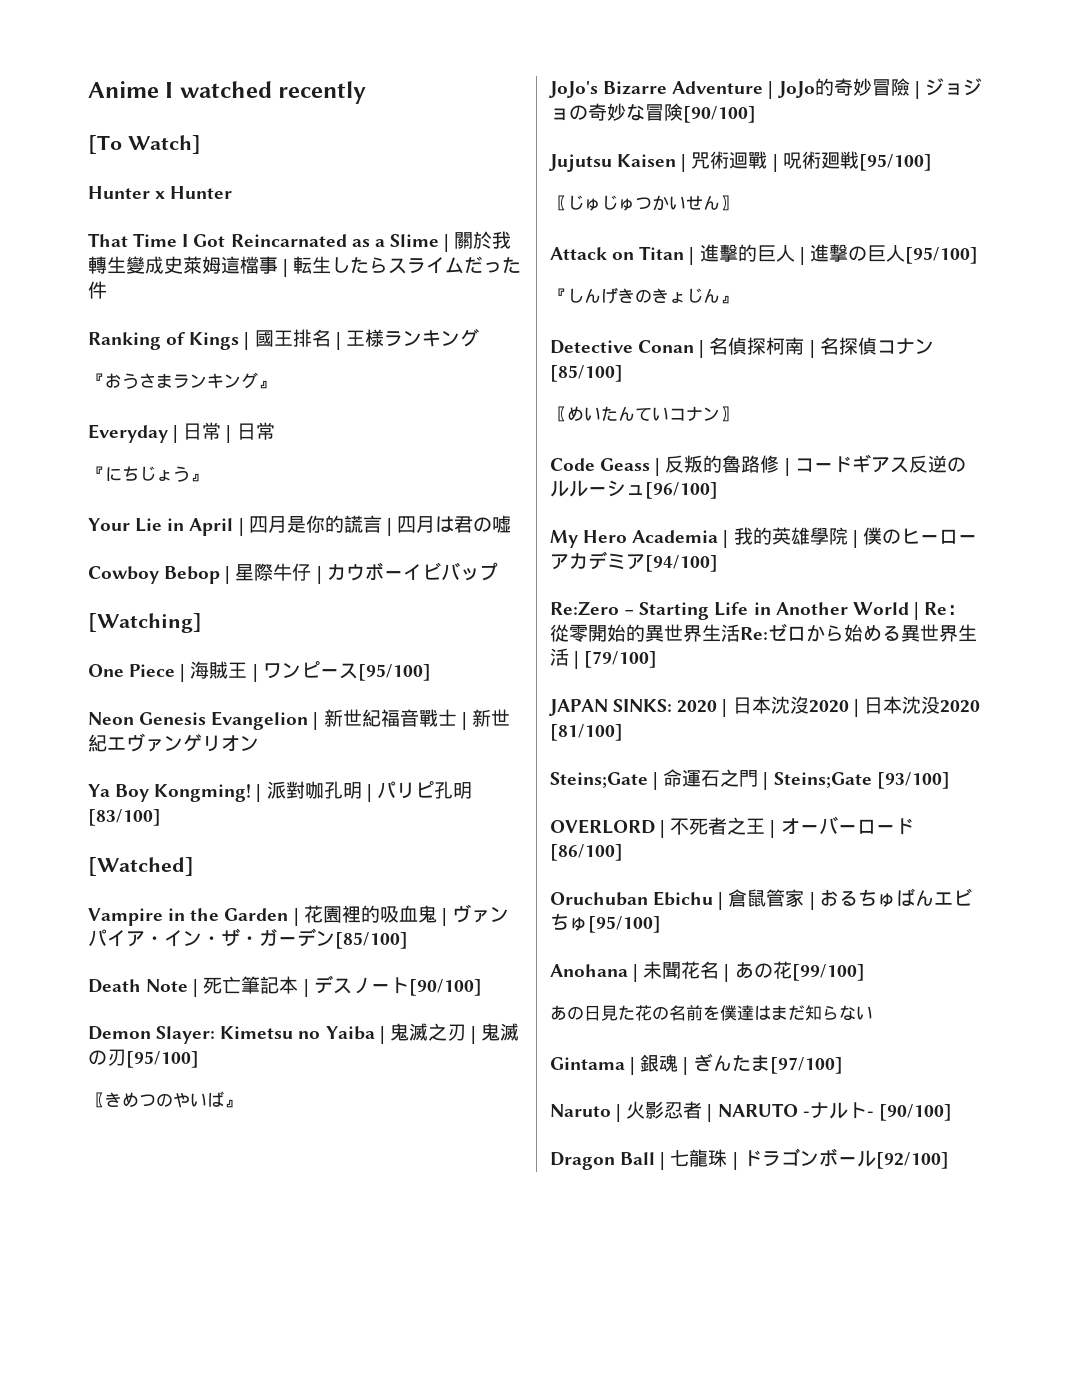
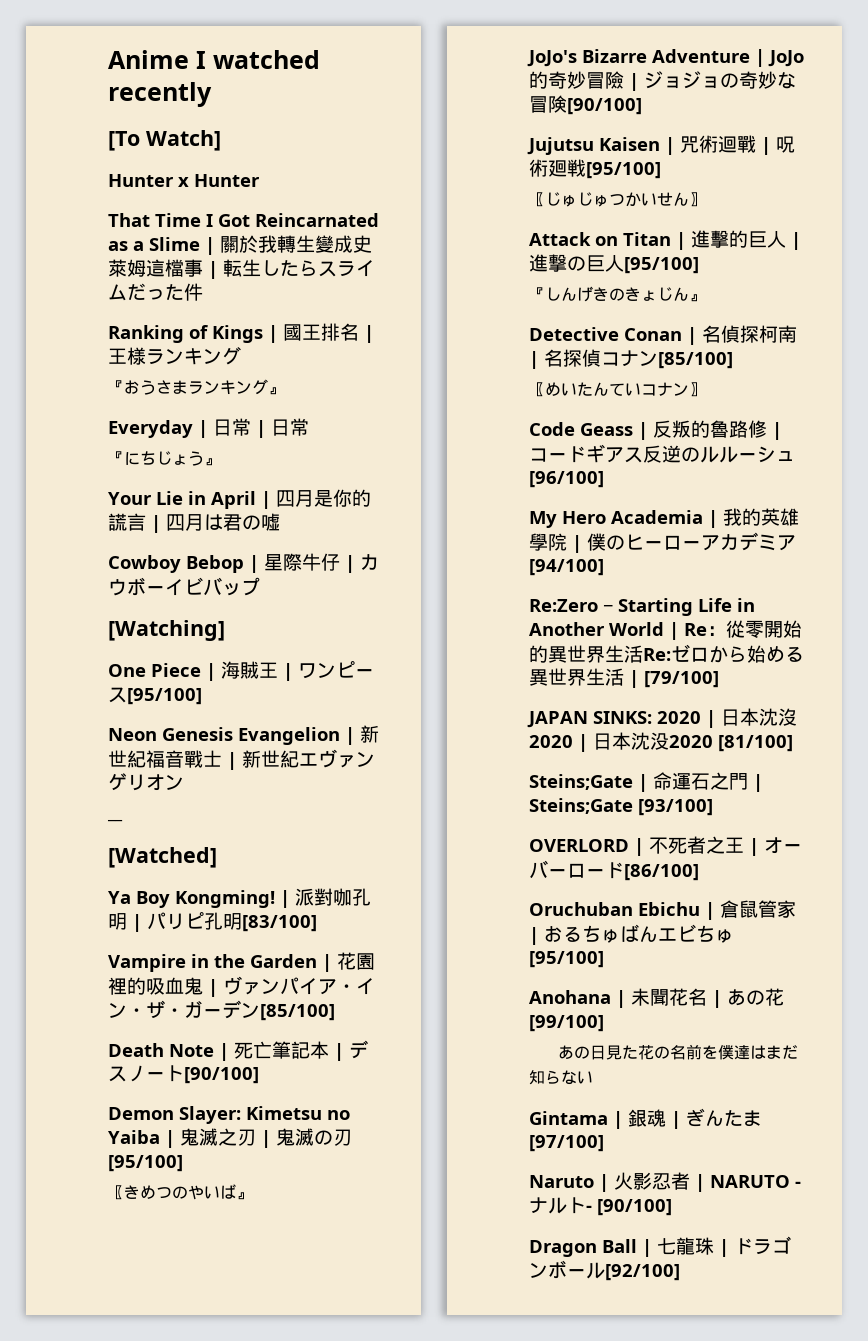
(259, 743) none -> [107,819,123,822] [108,847,217,868] // __ // [Watched]
[88,857,194,876] // [Watched] -> (317, 923) none

